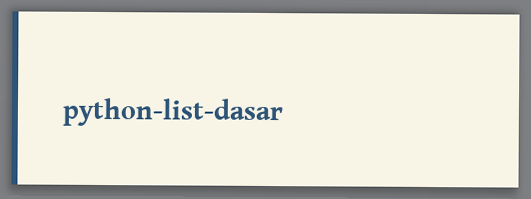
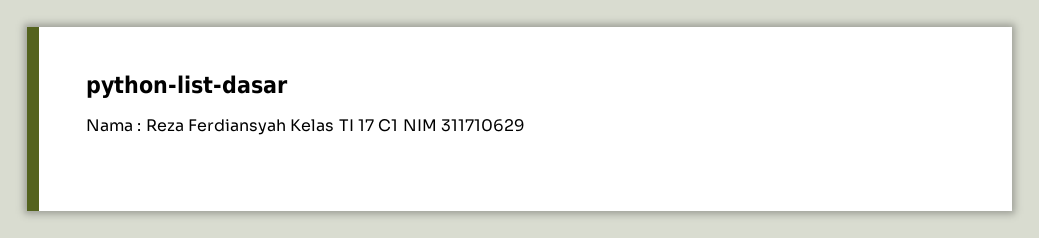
(284, 112) none -> [86,119,525,135] // Nama : Reza Ferdiansyah Kelas TI 17 C1 NIM 311710629

